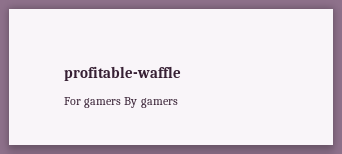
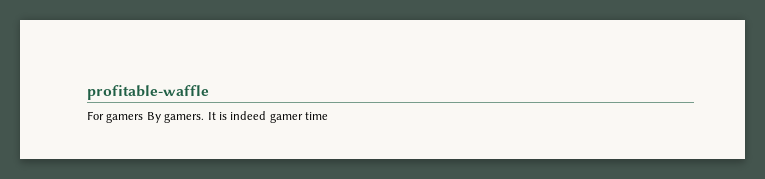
[140,98,178,108] gamers -> [164,111,328,123] gamers. It is indeed gamer time

